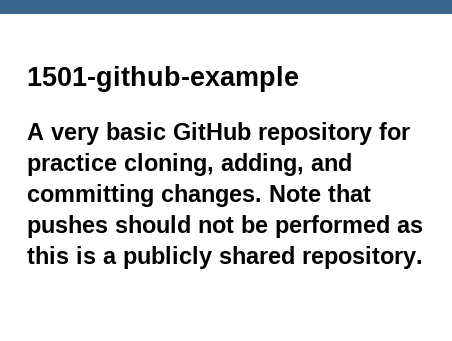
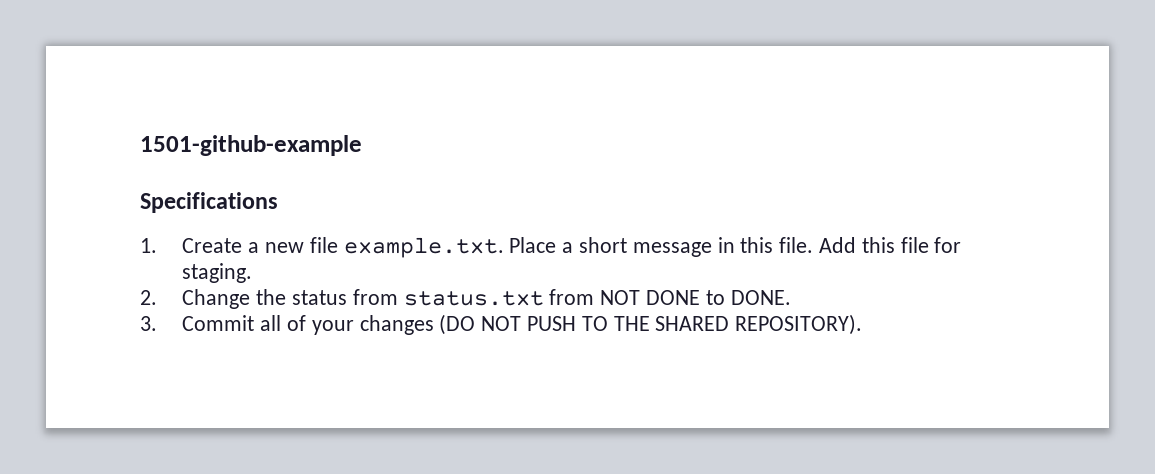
[27,122,410,145] [27,153,352,176] [27,184,371,207] [27,215,423,238] [27,246,423,269] A very basic GitHub repository for practice cloning, adding, and committing changes. Note that pushes should not be performed as this is a publicly shared repository. -> [140,192,278,213] [140,237,962,258] [182,263,253,283] [140,289,791,309] [140,314,863,335] Specifications // 1. Create a new file example.txt. Place a short message in this file. Add this file for staging. // 2. Change the status from status.txt from NOT DONE to DONE. // 3. Commit all of your changes (DO NOT PUSH TO THE SHARED REPOSITORY).

